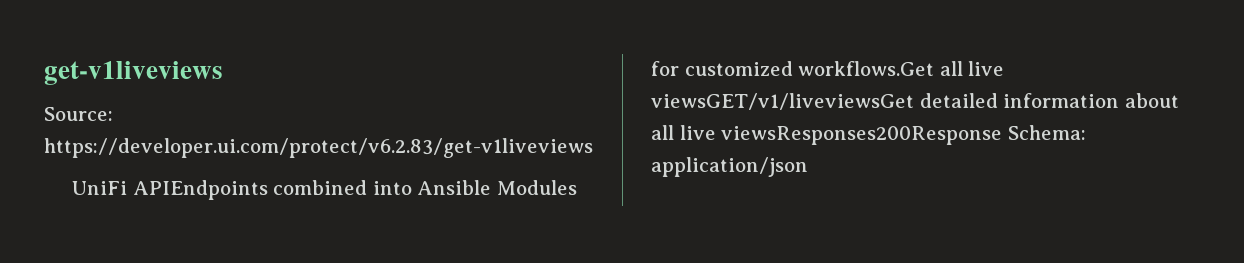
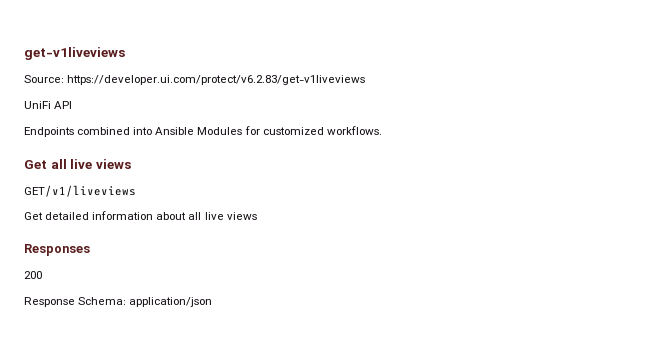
[132,180,268,200] APIEndpoints -> [54,101,73,109] [24,127,74,137] API // Endpoints
[798,61,1005,76] [651,93,914,110] workflows.Get all live viewsGET/v1/liveviewsGet -> [326,126,382,135] [24,159,131,169] [24,185,136,197] [24,212,43,220] workflows. // Get all live views // GET/v1/liveviews // Get
[721,126,1003,145] viewsResponses200Response -> [226,212,257,220] [24,244,90,256] [24,271,42,279] [24,297,75,307] views // Responses // 200 // Response

